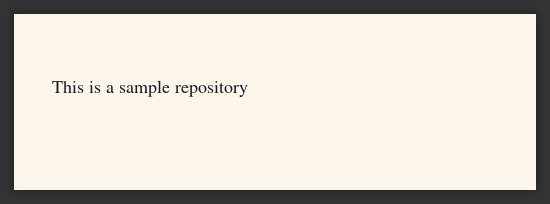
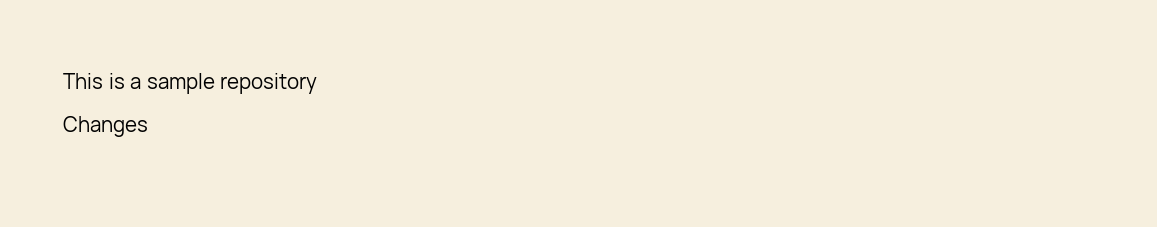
(248, 89) none -> [63,116,148,137] // Changes

